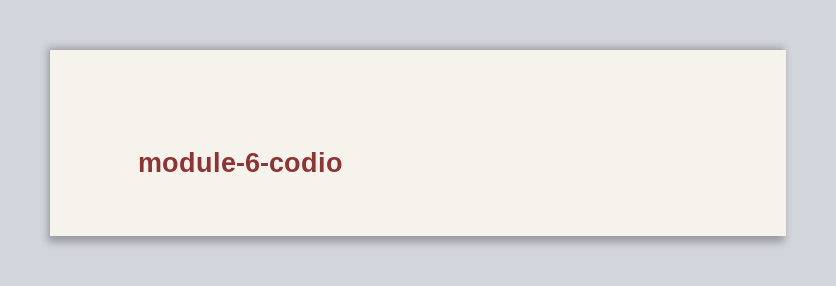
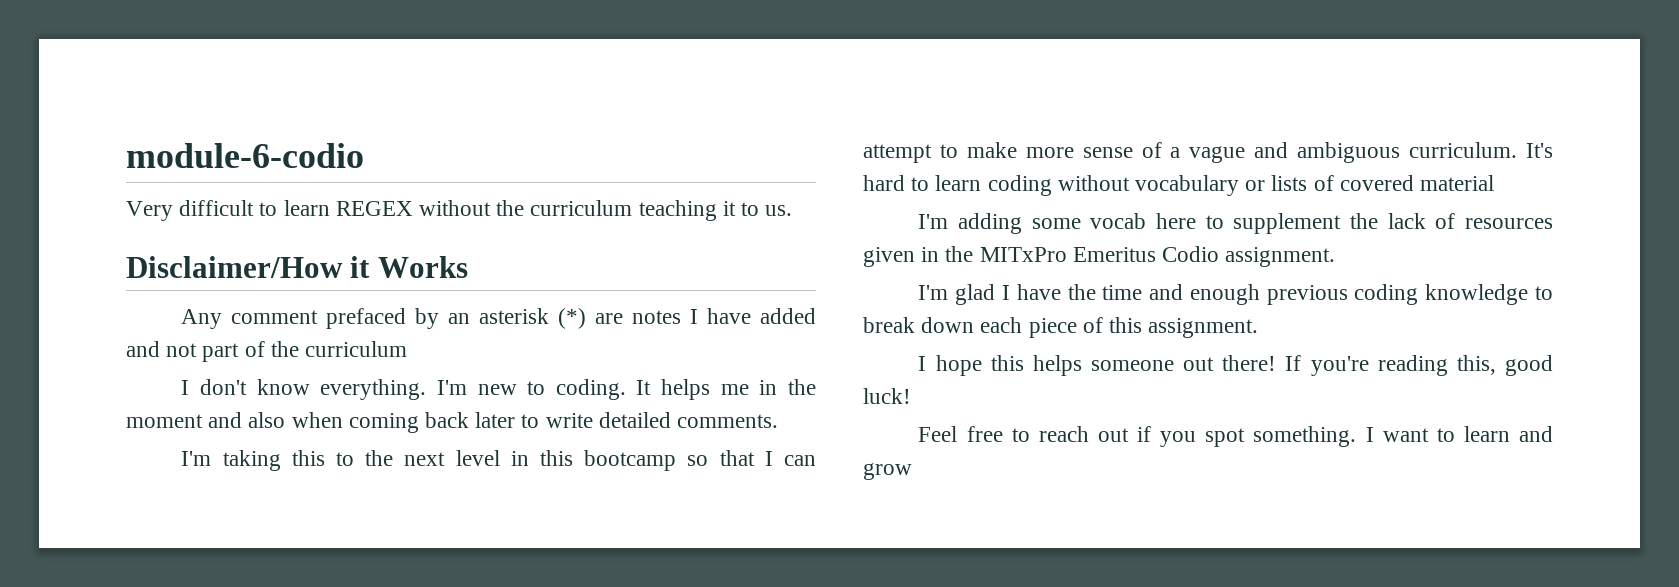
(343, 162) none -> [126,200,793,221] [126,256,468,278] [181,308,817,329] [126,341,408,362] [181,379,817,400] [126,412,779,433] [181,450,817,471] [863,142,1553,163] [863,175,1495,196] [918,213,1553,234] [863,246,1336,267] [918,284,1553,305] [863,317,1259,338] [918,355,1553,376] [863,388,911,404] [918,426,1553,447] [863,463,912,480] // Very difficult to learn REGEX without the curriculum teaching it to us. // Disclaimer/How it Works // Any comment prefaced by an asterisk (*) are notes I have added and not part of the curriculum // I don't know everything. I'm new to coding. It helps me in the moment and also when coming back later to write detailed comments. // I'm taking this to the next level in this bootcamp so that I can attempt to make more sense of a vague and ambiguous curriculum. It's hard to learn coding without vocabulary or lists of covered material // I'm adding some vocab here to supplement the lack of resources given in the MITxPro Emeritus Codio assignment. // I'm glad I have the time and enough previous coding knowledge to break down each piece of this assignment. // I hope this helps someone out there! If you're reading this, good luck! // Feel free to reach out if you spot something. I want to learn and grow

